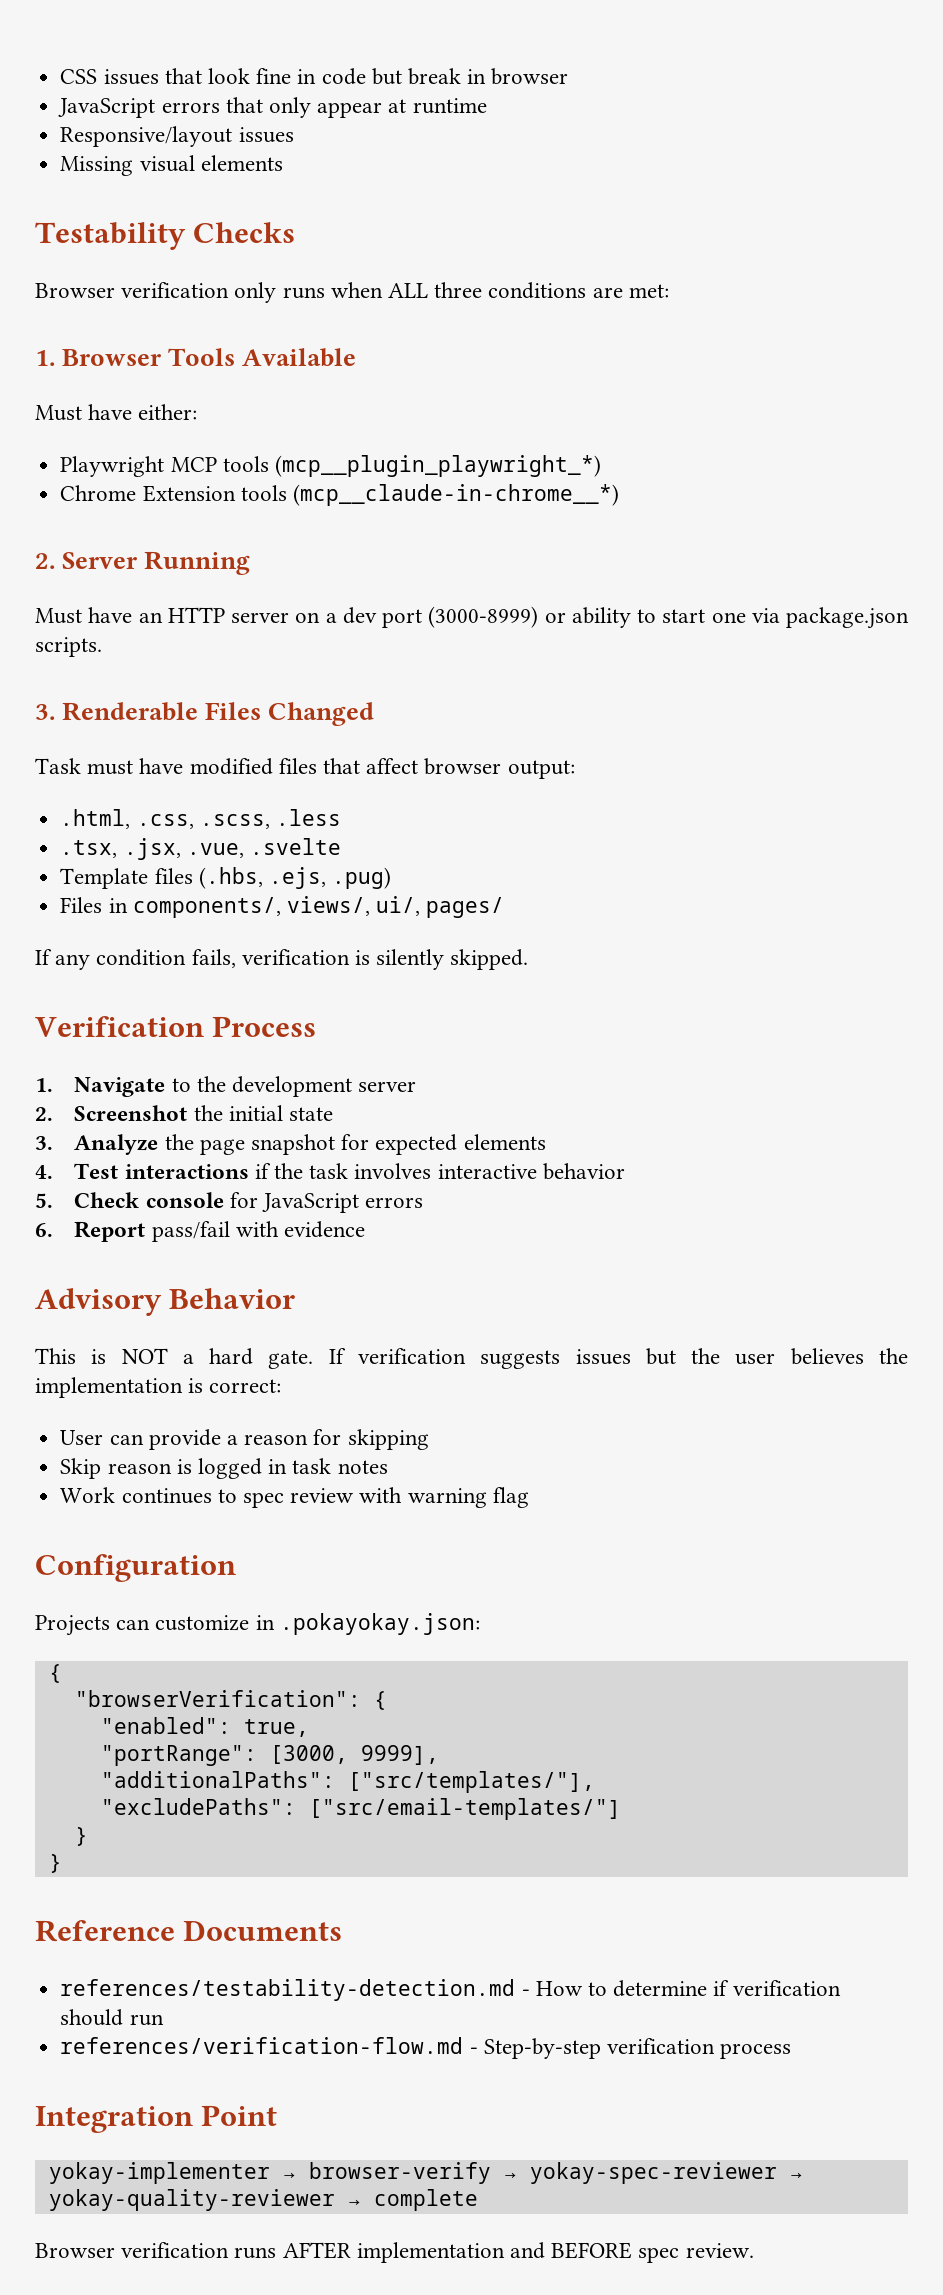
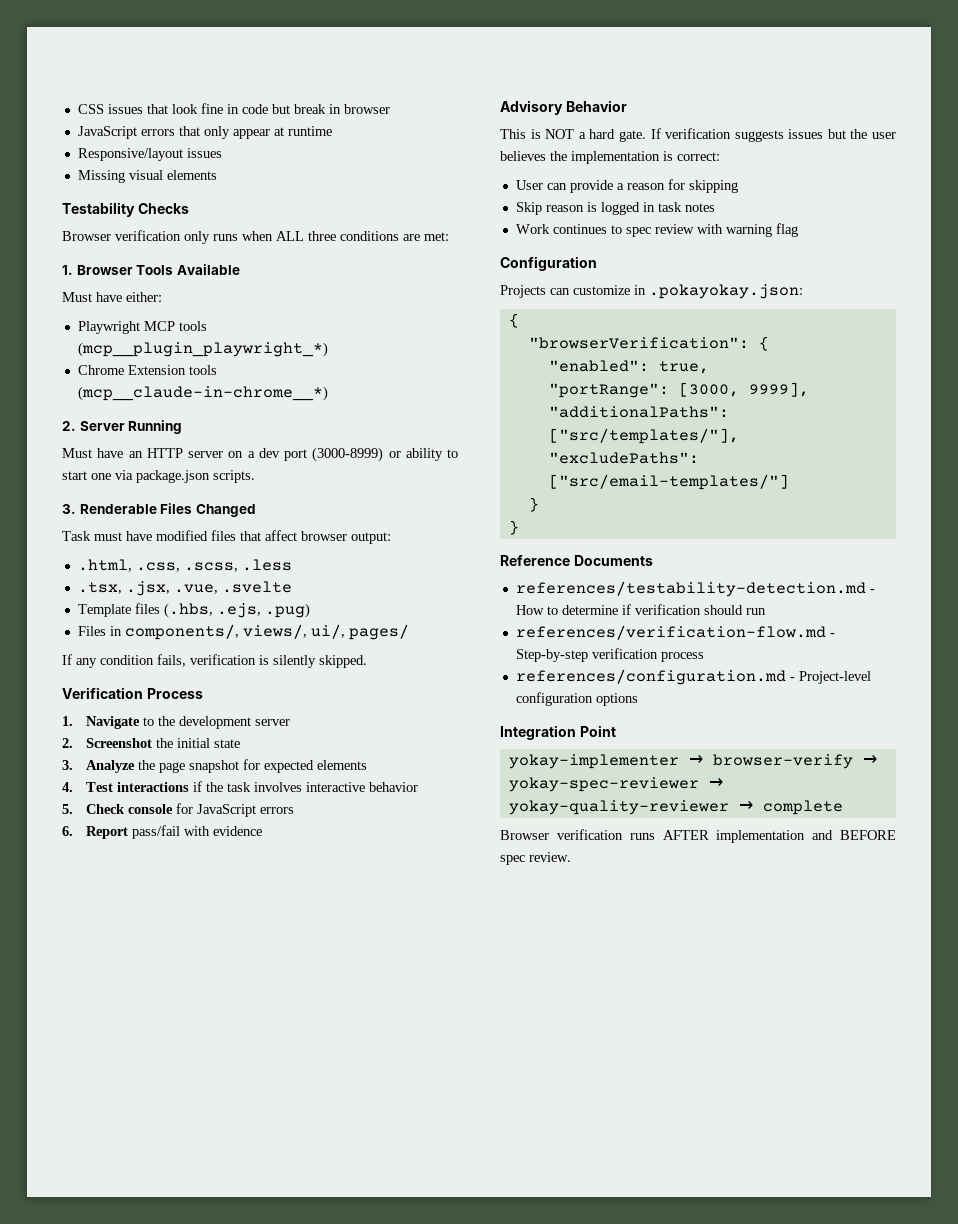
(792, 2051) none -> [515,669,871,685] [515,692,638,706] // references/configuration.md - Project-level configuration options

